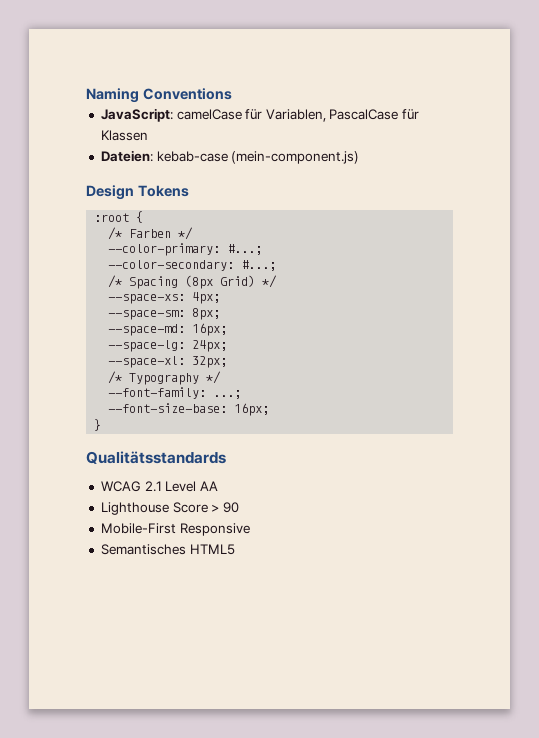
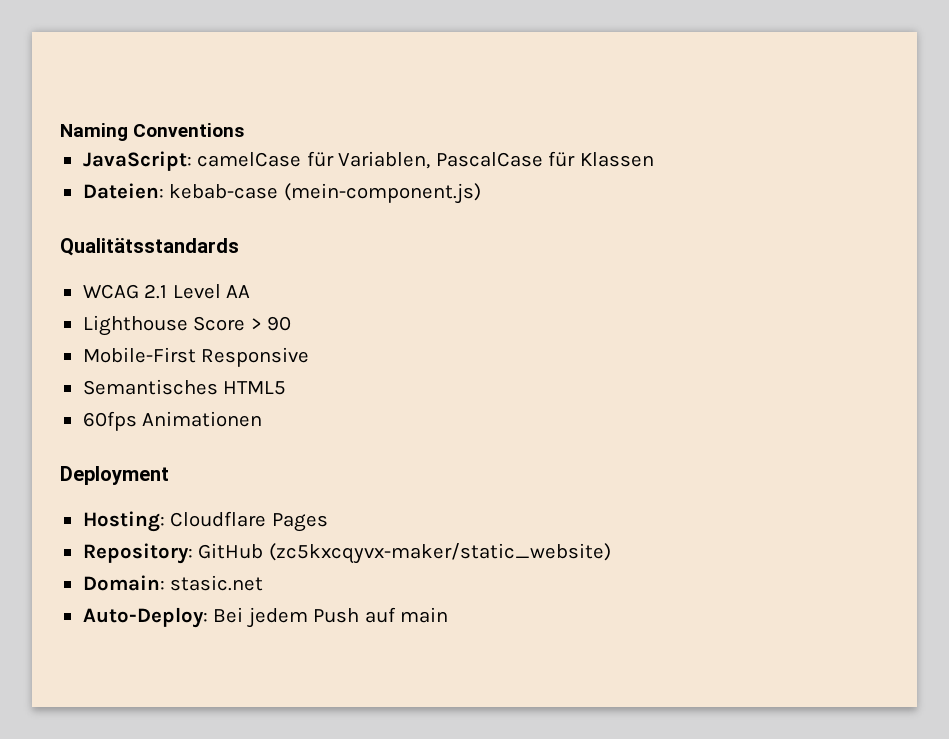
[86,185,189,200] [94,211,144,223] [108,227,194,240] [108,243,263,256] [108,260,277,271] [108,275,278,289] [108,292,221,304] [108,308,221,320] [108,323,228,336] [108,340,228,352] [108,356,228,368] [108,371,222,385] [108,387,242,399] [108,403,270,416] [94,419,102,431] // Design Tokens // :root { // /* Farben */ // --color-primary: #...; // --color-secondary: #...; // /* Spacing (8px Grid) */ // --space-xs: 4px; // --space-sm: 8px; // --space-md: 16px; // --space-lg: 24px; // --space-xl: 32px; // /* Typography */ // --font-family: ...; // --font-size-base: 16px; // } -> (481, 193) none
(235, 549) none -> [82,411,263,431] [60,466,169,485] [82,511,328,532] [82,543,611,564] [82,575,264,591] [82,607,449,628] // 60fps Animationen // Deployment // Hosting: Cloudflare Pages // Repository: GitHub (zc5kxcqyvx-maker/static_website) // Domain: stasic.net // Auto-Deploy: Bei jedem Push auf main

